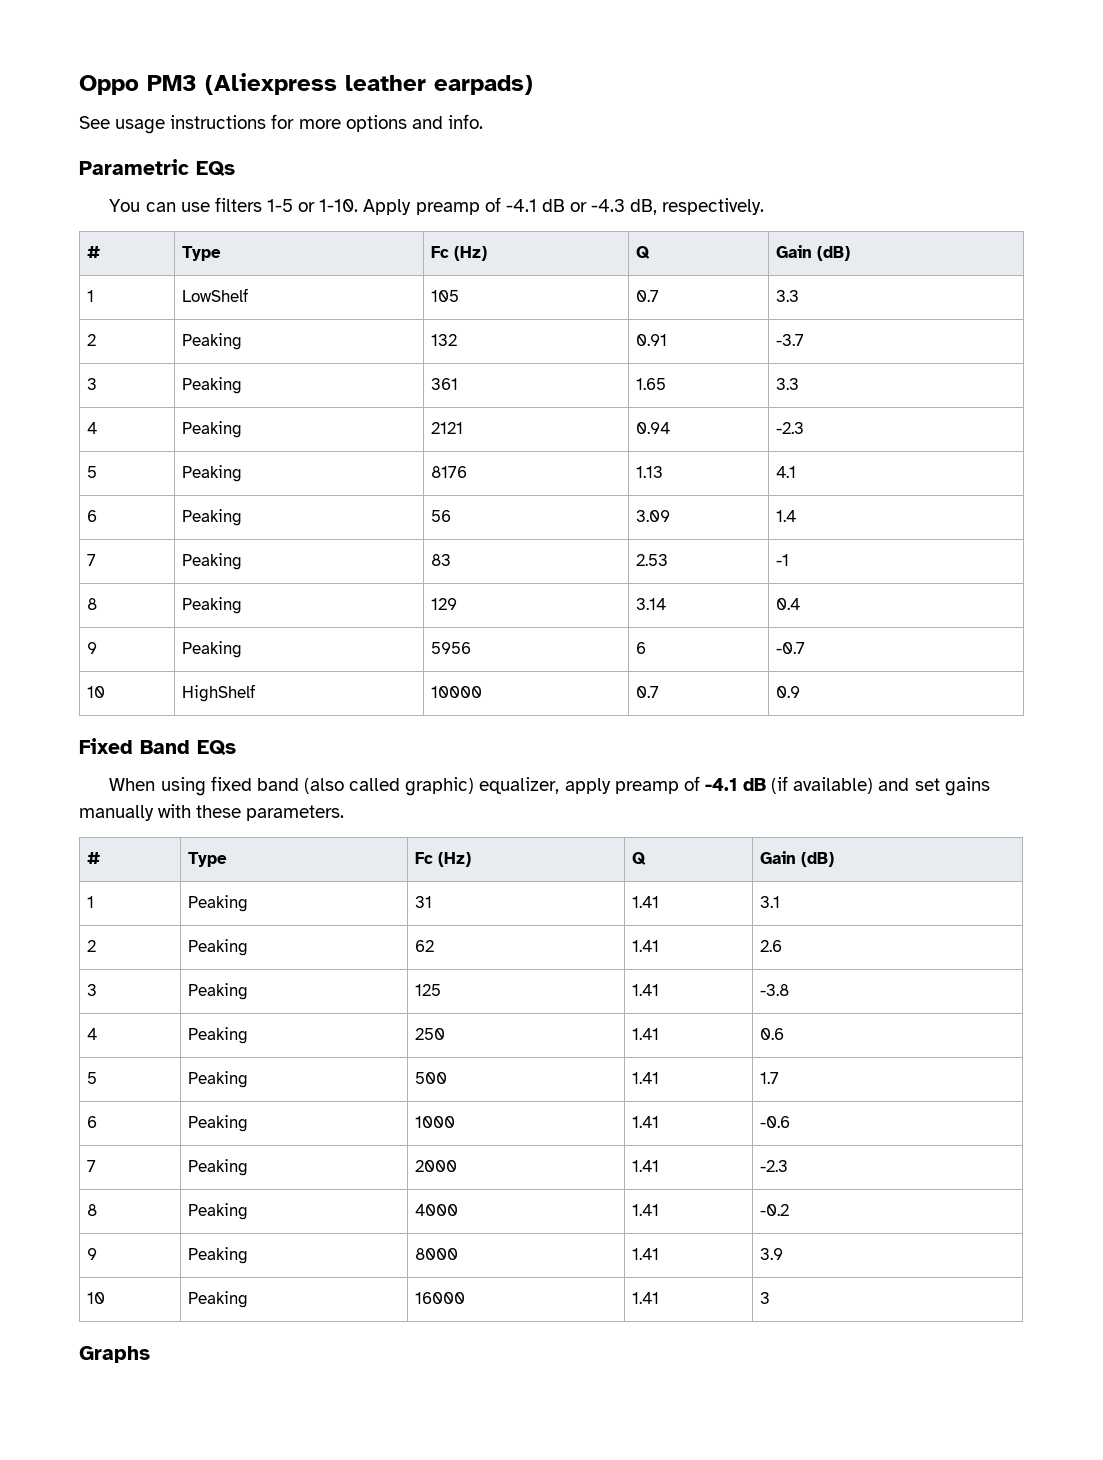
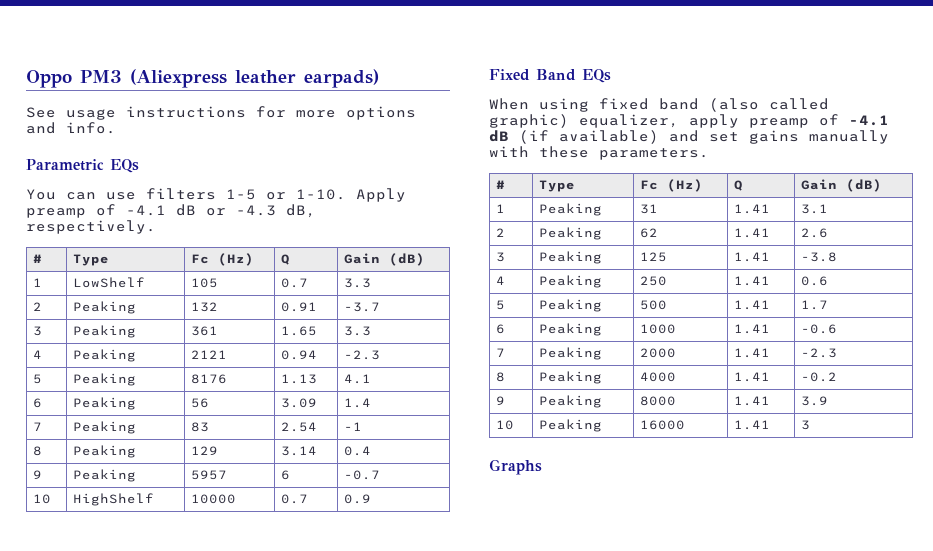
[635,554,668,566] 2.53 -> [281,422,318,432] 2.54
[430,642,471,654] 5956 -> [191,470,228,480] 5957

